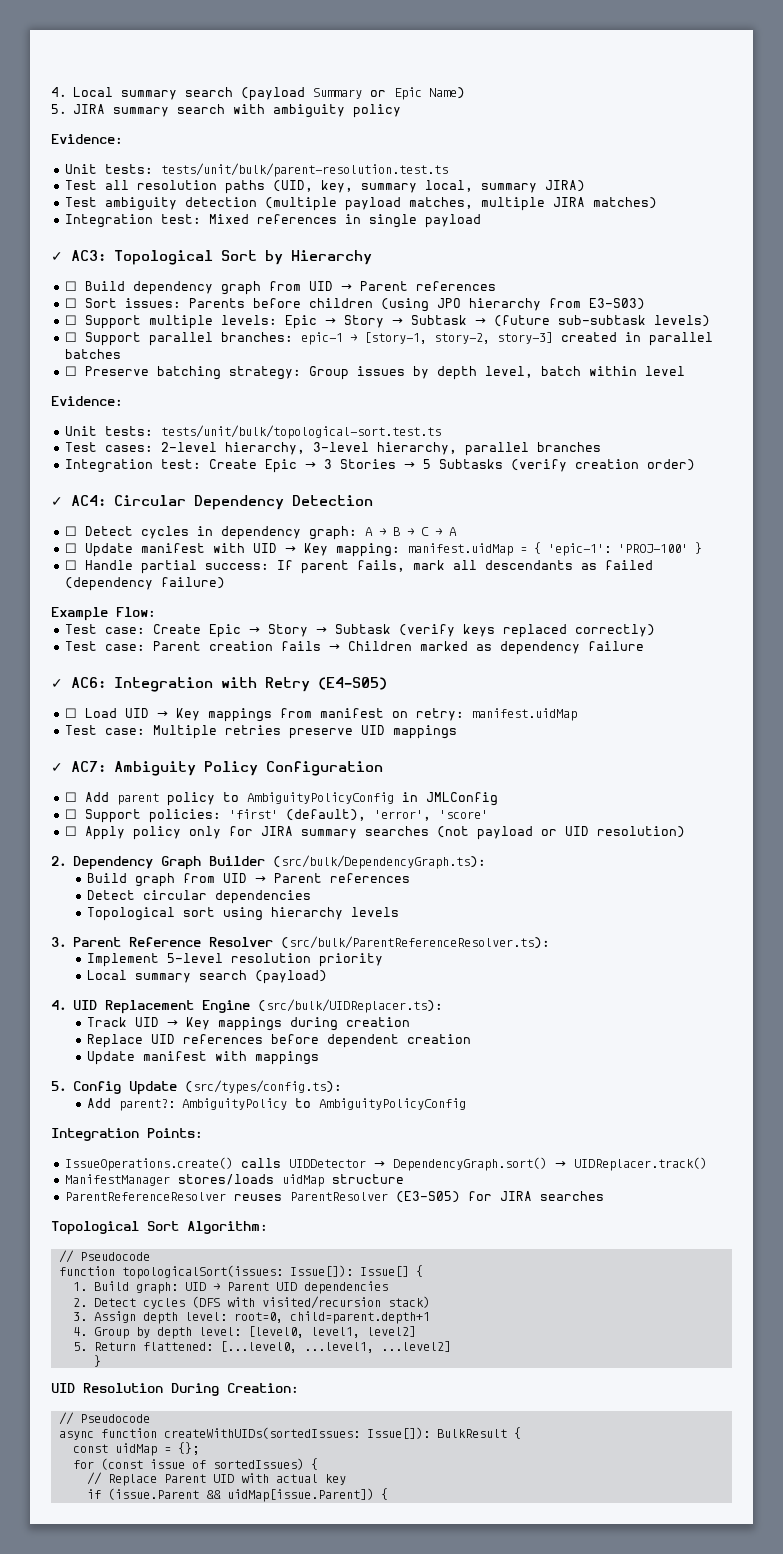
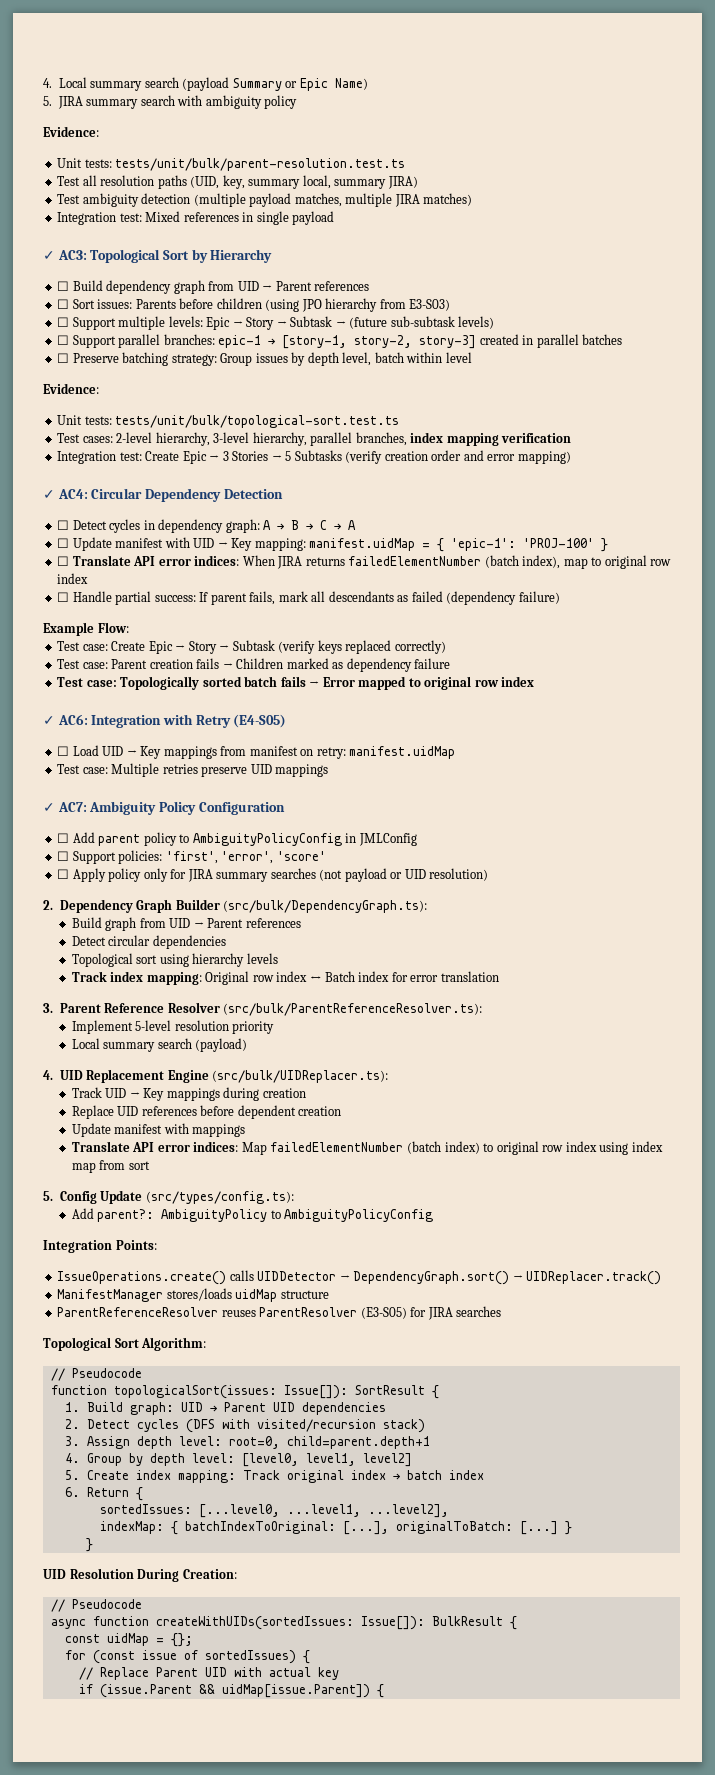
[536,442,601,452] branches -> [355,432,572,446] branches, index mapping verification
[646,459,695,471] order) -> [431,450,571,464] order and error mapping)
(702, 548) none -> [57,555,672,569] [57,573,89,584] // ☐ Translate API error indices: When JIRA returns failedElementNumber (batch index), map to original row index
(644, 646) none -> [57,676,535,690] // Test case: Topologically sorted batch fails → Error mapped to original row index
[228,809,366,821] 'first' (default), -> [165,851,218,864] 'first',
(399, 912) none -> [71,971,499,985] // Track index mapping: Original row index ↔ Batch index for error translation
(319, 1058) none -> [71,1141,663,1155] [71,1160,150,1173] // Translate API error indices: Map failedElementNumber (batch index) to original row index using index map from sort
[359,1266,409,1277] Issue[] -> [354,1385,425,1395] SortResult
[93,1341,451,1353] Return flattened: [...level0, ...level1, ...level2] -> [86,1470,484,1483] [64,1487,143,1501] [99,1504,449,1518] [99,1521,572,1535] Create index mapping: Track original index → batch index // 6. Return { // sortedIssues: [...level0, ...level1, ...level2], // indexMap: { batchIndexToOriginal: [...], originalToBatch: [...] }

